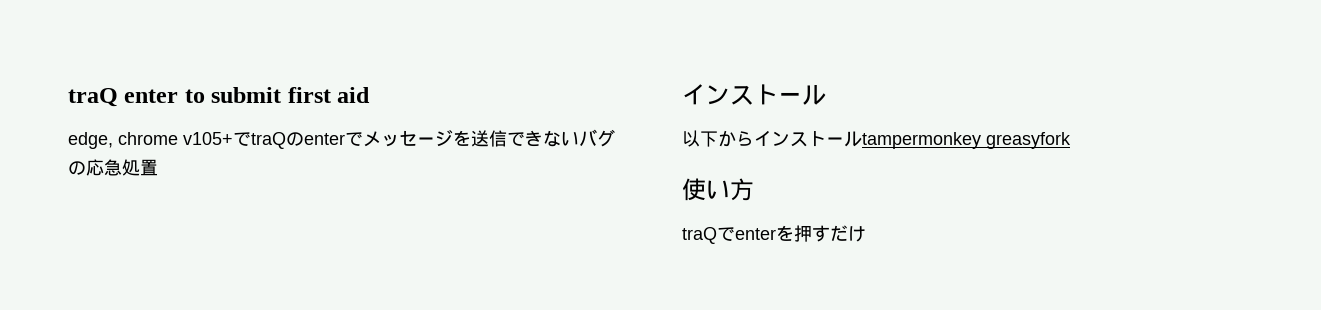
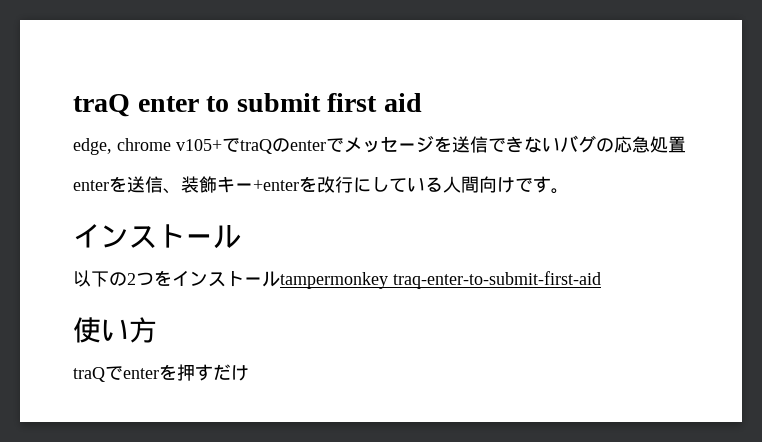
(158, 167) none -> [73,176,569,194] // enterを送信、装飾キー+enterを改行にしている人間向けです。
[718,130,754,147] から -> [109,270,172,286] の2つを
[986,132,1071,149] greasyfork -> [393,271,601,289] traq-enter-to-submit-first-aid

